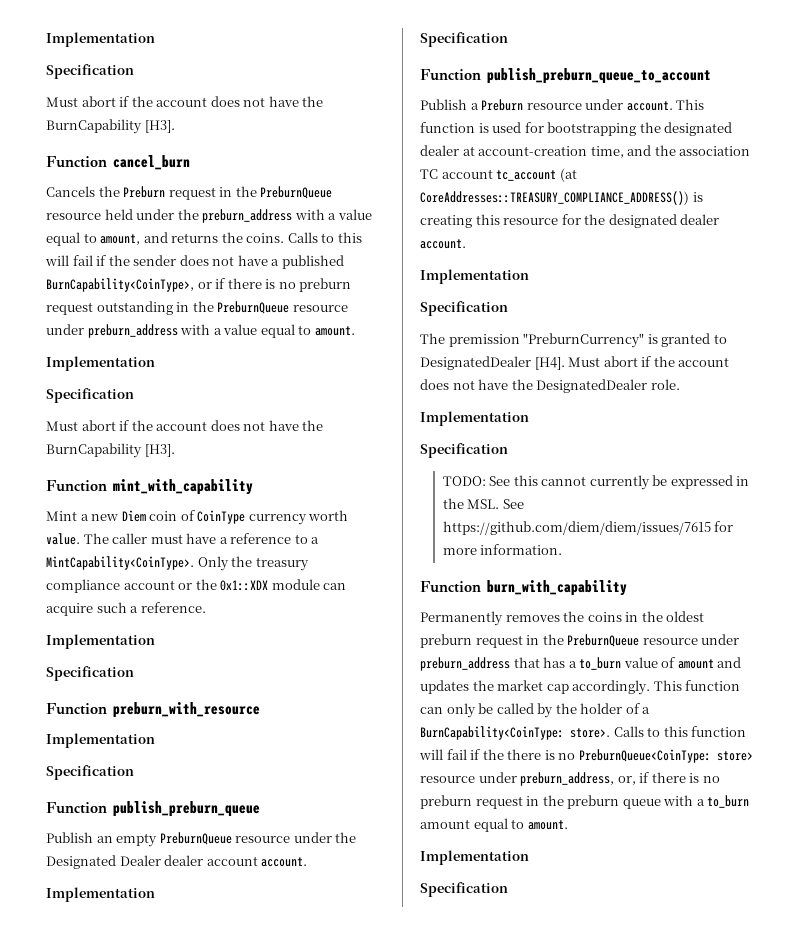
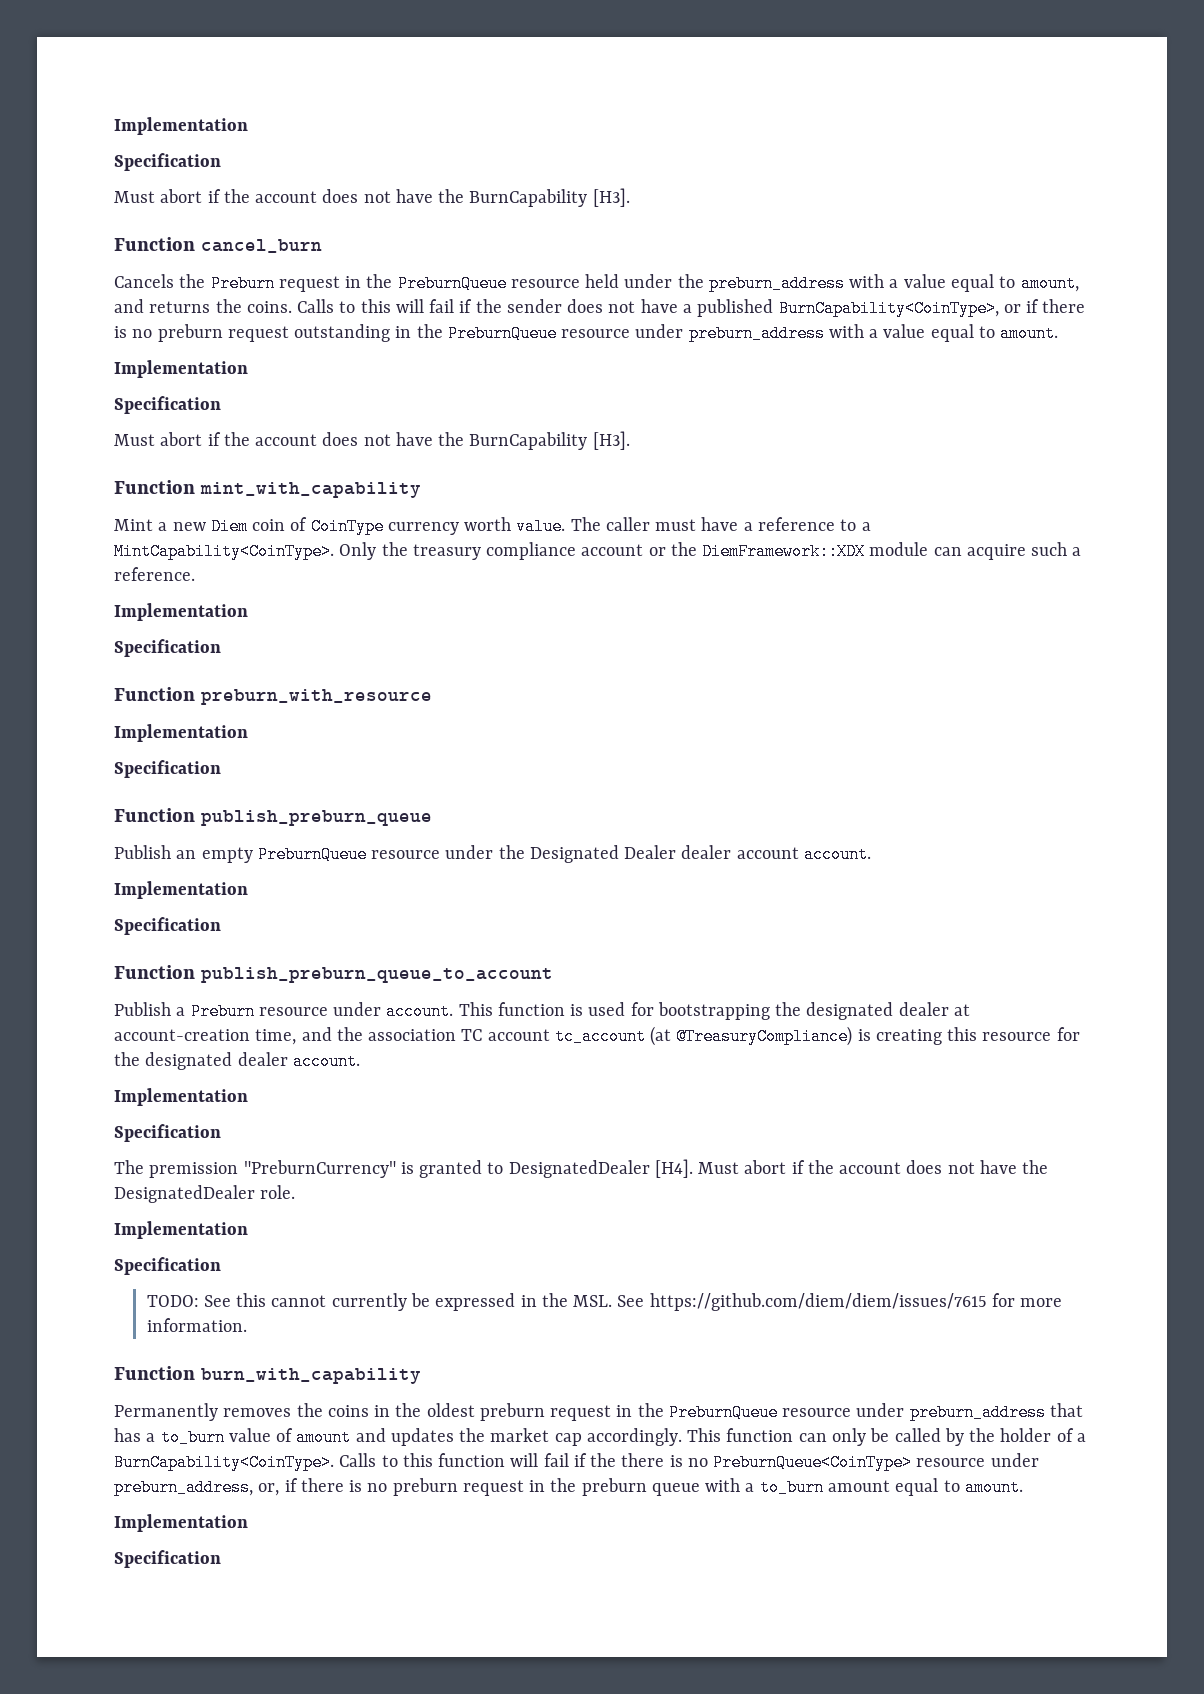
[220,580,269,591] 0x1::XDX -> [702,543,866,560] DiemFramework::XDX
[420,191,689,205] CoreAddresses::TREASURY_COMPLIANCE_ADDRESS()) -> [676,1026,853,1046] @TreasuryCompliance)
[420,726,610,740] BurnCapability<CoinType: store>. -> [114,1454,334,1471] BurnCapability<CoinType>.
[578,749,753,763] PreburnQueue<CoinType: store> -> [713,1454,913,1471] PreburnQueue<CoinType>

